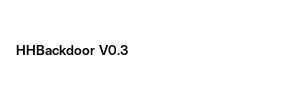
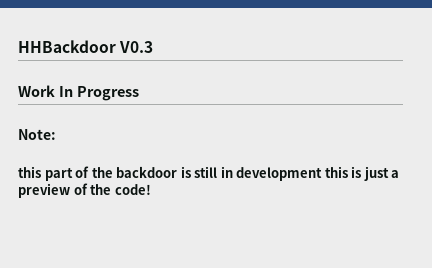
(128, 50) none -> [18,85,139,101] [18,129,56,140] [18,166,400,181] [18,183,151,198] // Work In Progress // Note: // this part of the backdoor is still in development this is just a preview of the code!

